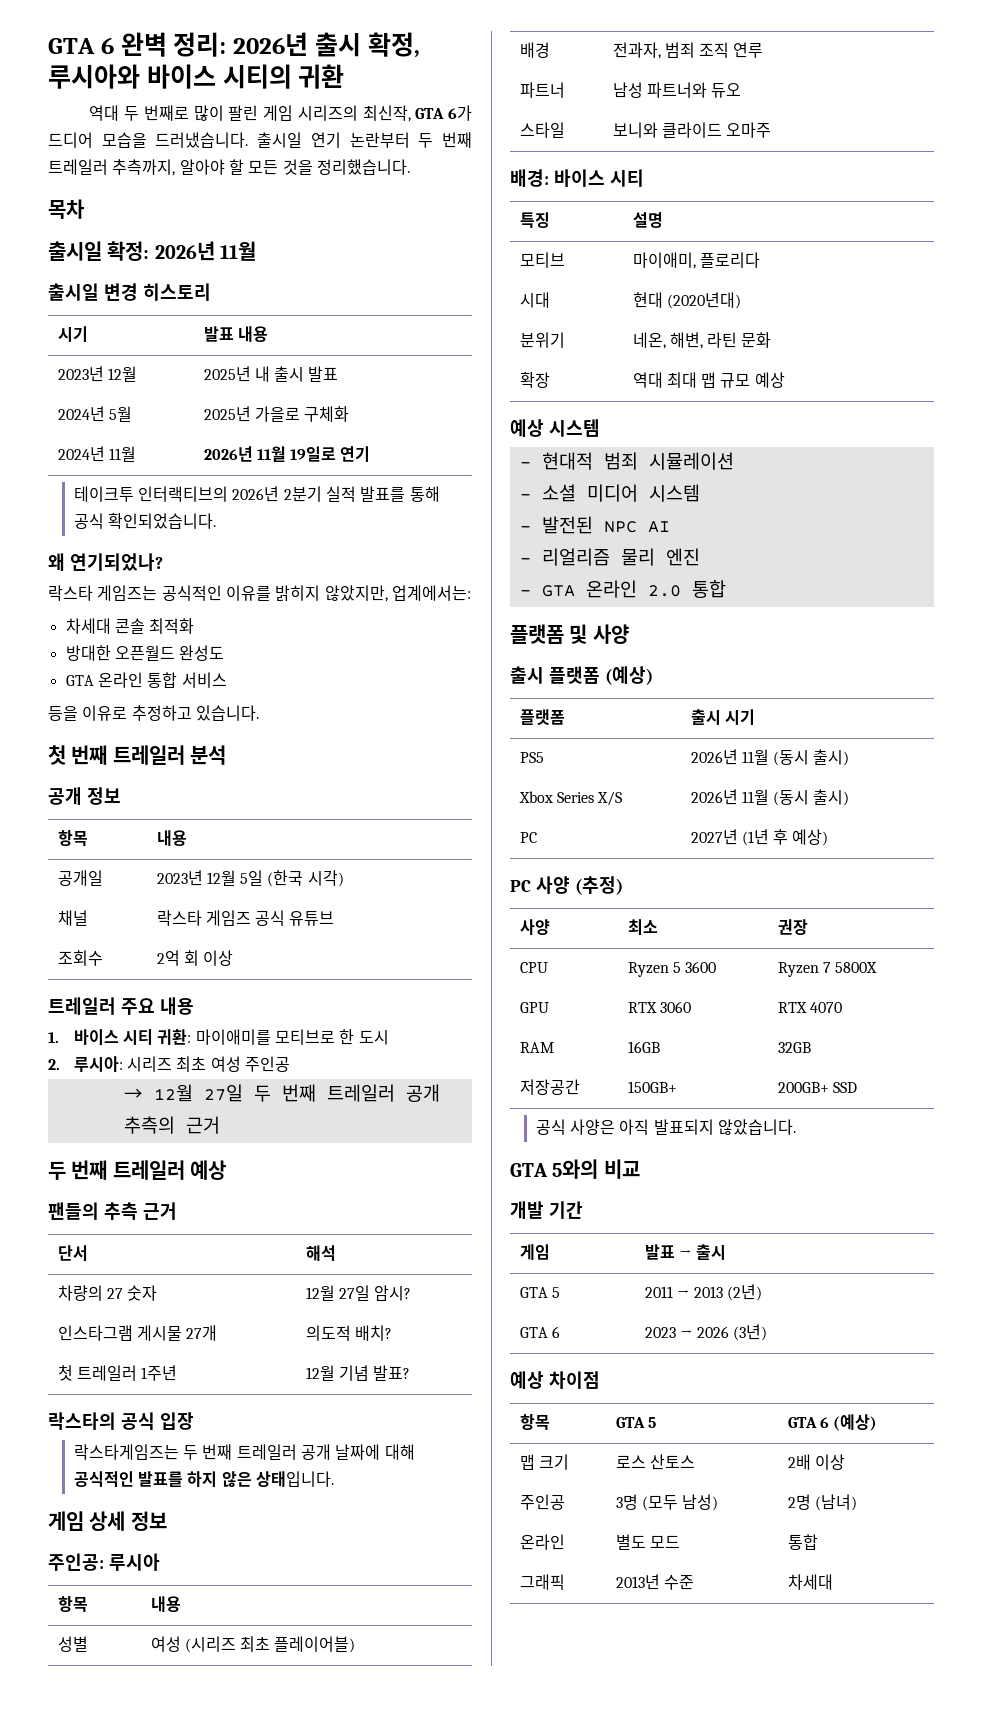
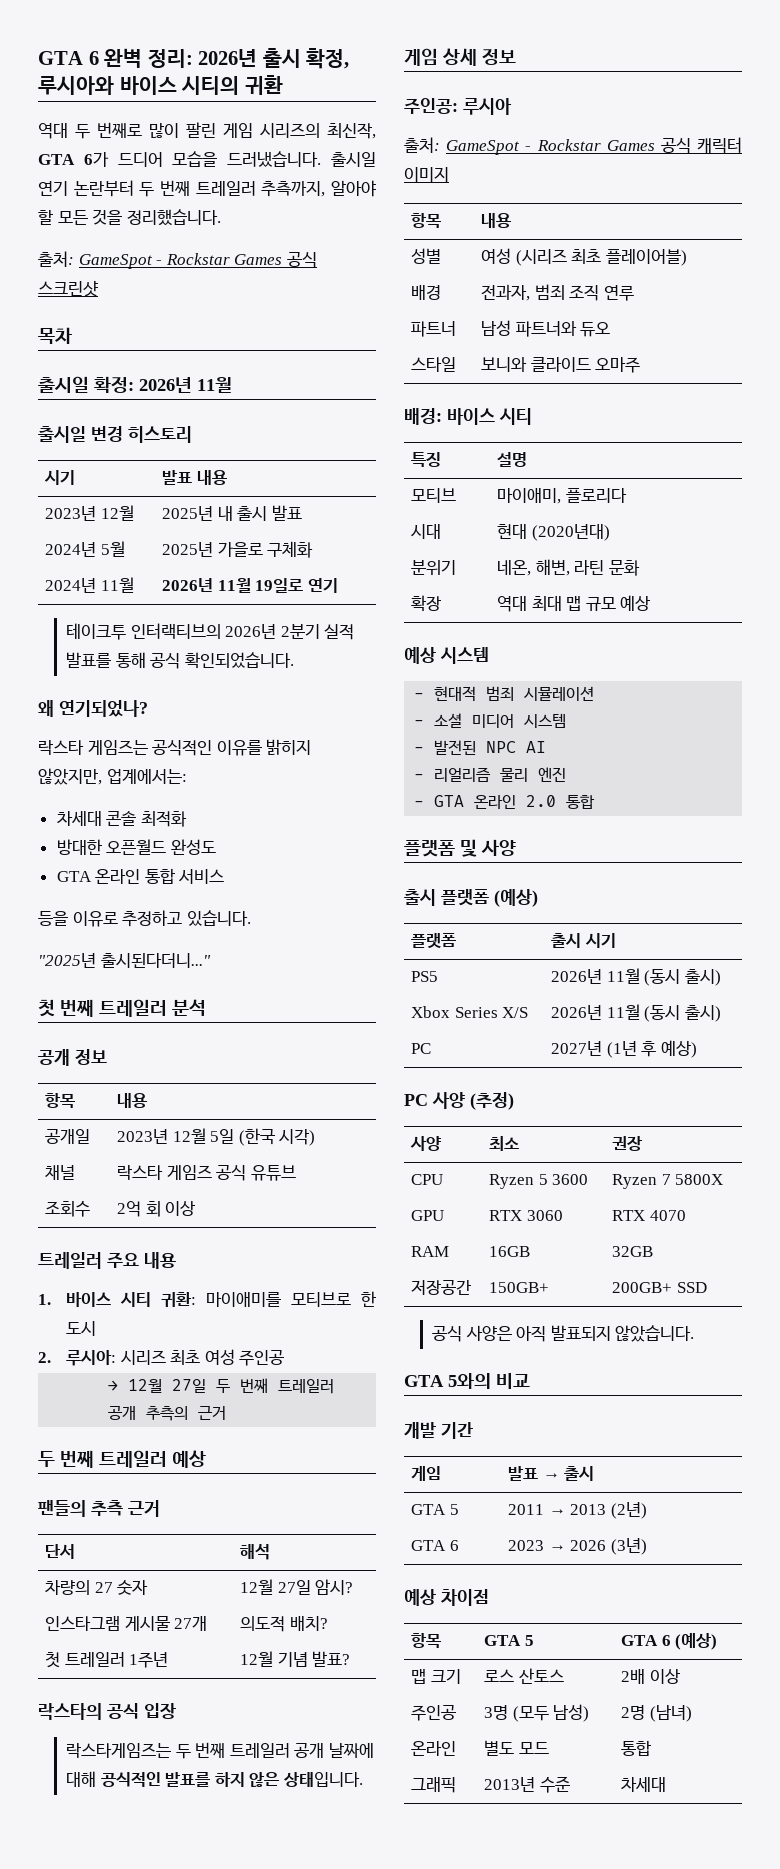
(410, 167) none -> [38,251,317,269] [38,280,98,297] // 출처: GameSpot - Rockstar Games 공식 스크린샷
(259, 713) none -> [38,953,211,968] // "2025년 출시된다더니..."
(160, 1562) none -> [404,137,742,155] [404,167,449,182] // 출처: GameSpot - Rockstar Games 공식 캐릭터 이미지

